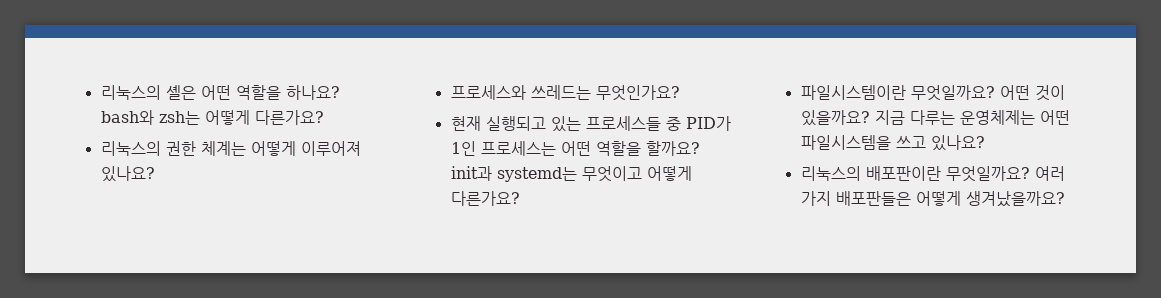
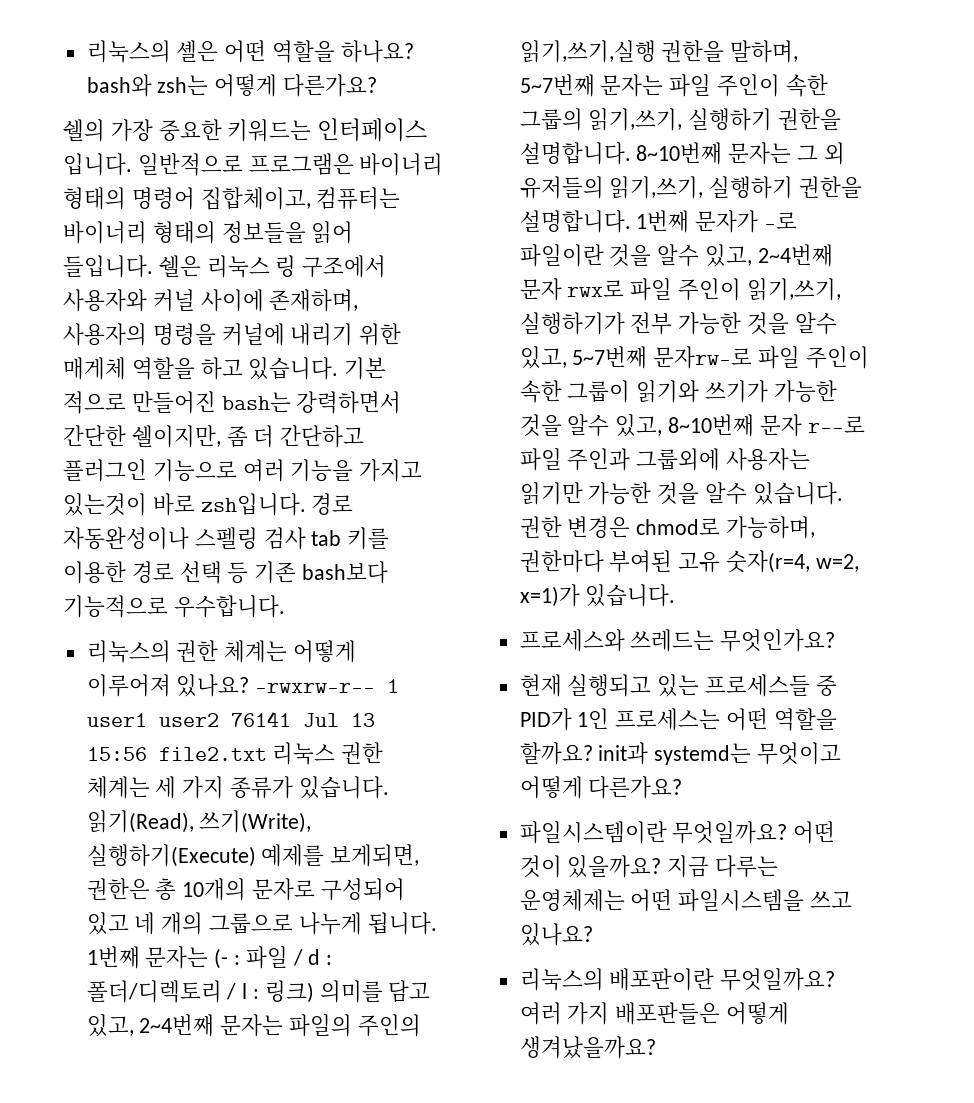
(324, 117) none -> [63,118,428,142] [63,153,444,176] [63,187,401,210] [63,221,354,244] [63,255,387,278] [63,289,359,312] [63,323,402,346] [63,357,387,380] [63,391,402,414] [63,425,365,448] [63,459,423,482] [63,493,354,516] [63,527,390,550] [63,561,389,584] [63,595,285,618] // 쉘의 가장 중요한 키워드는 인터페이스 입니다. 일반적으로 프로그램은 바이너리 형태의 명령어 집합체이고, 컴퓨터는 바이너리 형태의 정보들을 읽어 들입니다. 쉘은 리눅스 링 구조에서 사용자와 커널 사이에 존재하며, 사용자의 명령을 커널에 내리기 위한 매게체 역할을 하고 있습니다. 기본 적으로 만들어진 bash는 강력하면서 간단한 쉘이지만, 좀 더 간단하고 플러그인 기능으로 여러 기능을 가지고 있는것이 바로 zsh입니다. 경로 자동완성이나 스펠링 검사 tab 키를 이용한 경로 선택 등 기존 bash보다 기능적으로 우수합니다.
(155, 174) none -> [255,679,400,693] [86,711,375,727] [86,742,384,765] [86,776,389,799] [86,810,312,833] [86,844,420,867] [86,878,405,901] [86,912,437,935] [86,946,333,969] [86,980,431,1003] [86,1014,421,1037] [519,40,799,63] [519,74,828,97] [519,108,842,131] [519,142,845,165] [519,176,863,199] [519,210,798,233] [519,244,833,267] [519,278,841,301] [519,312,837,335] [519,346,869,369] [519,380,837,403] [519,414,865,437] [519,448,811,471] [519,482,843,505] [519,516,816,539] [519,550,859,573] [519,584,676,607] -rwxrw-r-- 1 user1 user2 76141 Jul 13 15:56 file2.txt 리눅스 권한 체계는 세 가지 종류가 있습니다. 읽기(Read), 쓰기(Write), 실행하기(Execute) 예제를 보게되면, 권한은 총 10개의 문자로 구성되어 있고 네 개의 그룹으로 나누게 됩니다. 1번째 문자는 (- : 파일 / d : 폴더/디렉토리 / l : 링크) 의미를 담고 있고, 2~4번째 문자는 파일의 주인의 읽기,쓰기,실행 권한을 말하며, 5~7번째 문자는 파일 주인이 속한 그룹의 읽기,쓰기, 실행하기 권한을 설명합니다. 8~10번째 문자는 그 외 유저들의 읽기,쓰기, 실행하기 권한을 설명합니다. 1번째 문자가 -로 파일이란 것을 알수 있고, 2~4번째 문자 rwx로 파일 주인이 읽기,쓰기, 실행하기가 전부 가능한 것을 알수 있고, 5~7번째 문자rw-로 파일 주인이 속한 그룹이 읽기와 쓰기가 가능한 것을 알수 있고, 8~10번째 문자 r--로 파일 주인과 그룹외에 사용자는 읽기만 가능한 것을 알수 있습니다. 권한 변경은 chmod로 가능하며, 권한마다 부여된 고유 숫자(r=4, w=2, x=1)가 있습니다.

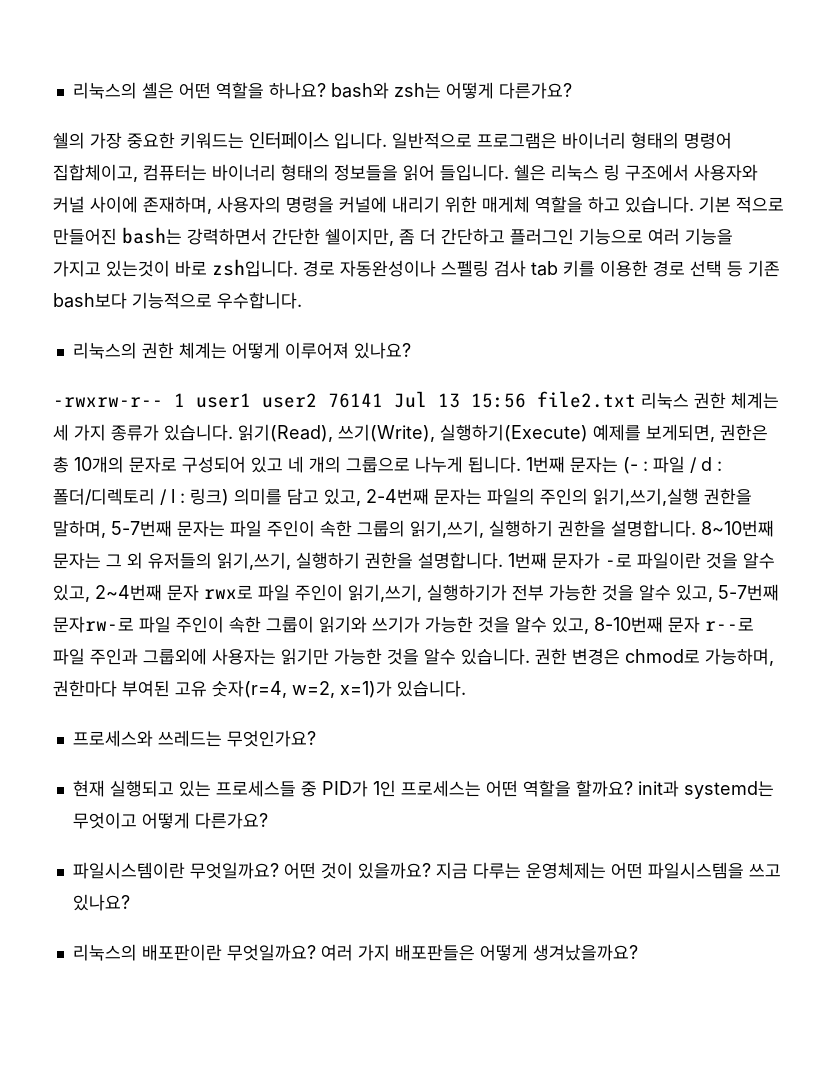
(250, 685) none -> (411, 350) //
[139,1014,215,1037] 2~4번째 -> [366,488,429,505] 2-4번째
[519,74,595,97] 5~7번째 -> [111,520,172,537] 5-7번째
[572,346,648,369] 5~7번째 -> [718,584,779,601] 5-7번째
[668,414,755,437] 8~10번째 -> [594,616,663,633] 8-10번째

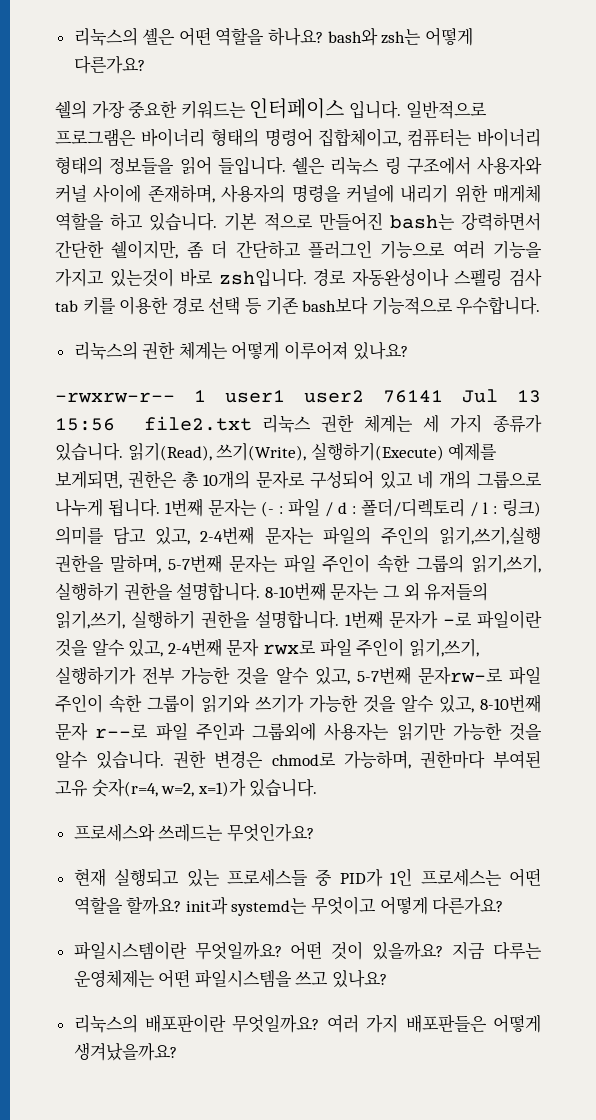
[701,520,774,537] 8~10번째 -> [264,582,326,601] 8-10번째
[95,584,162,601] 2~4번째 -> [167,638,222,657] 2-4번째

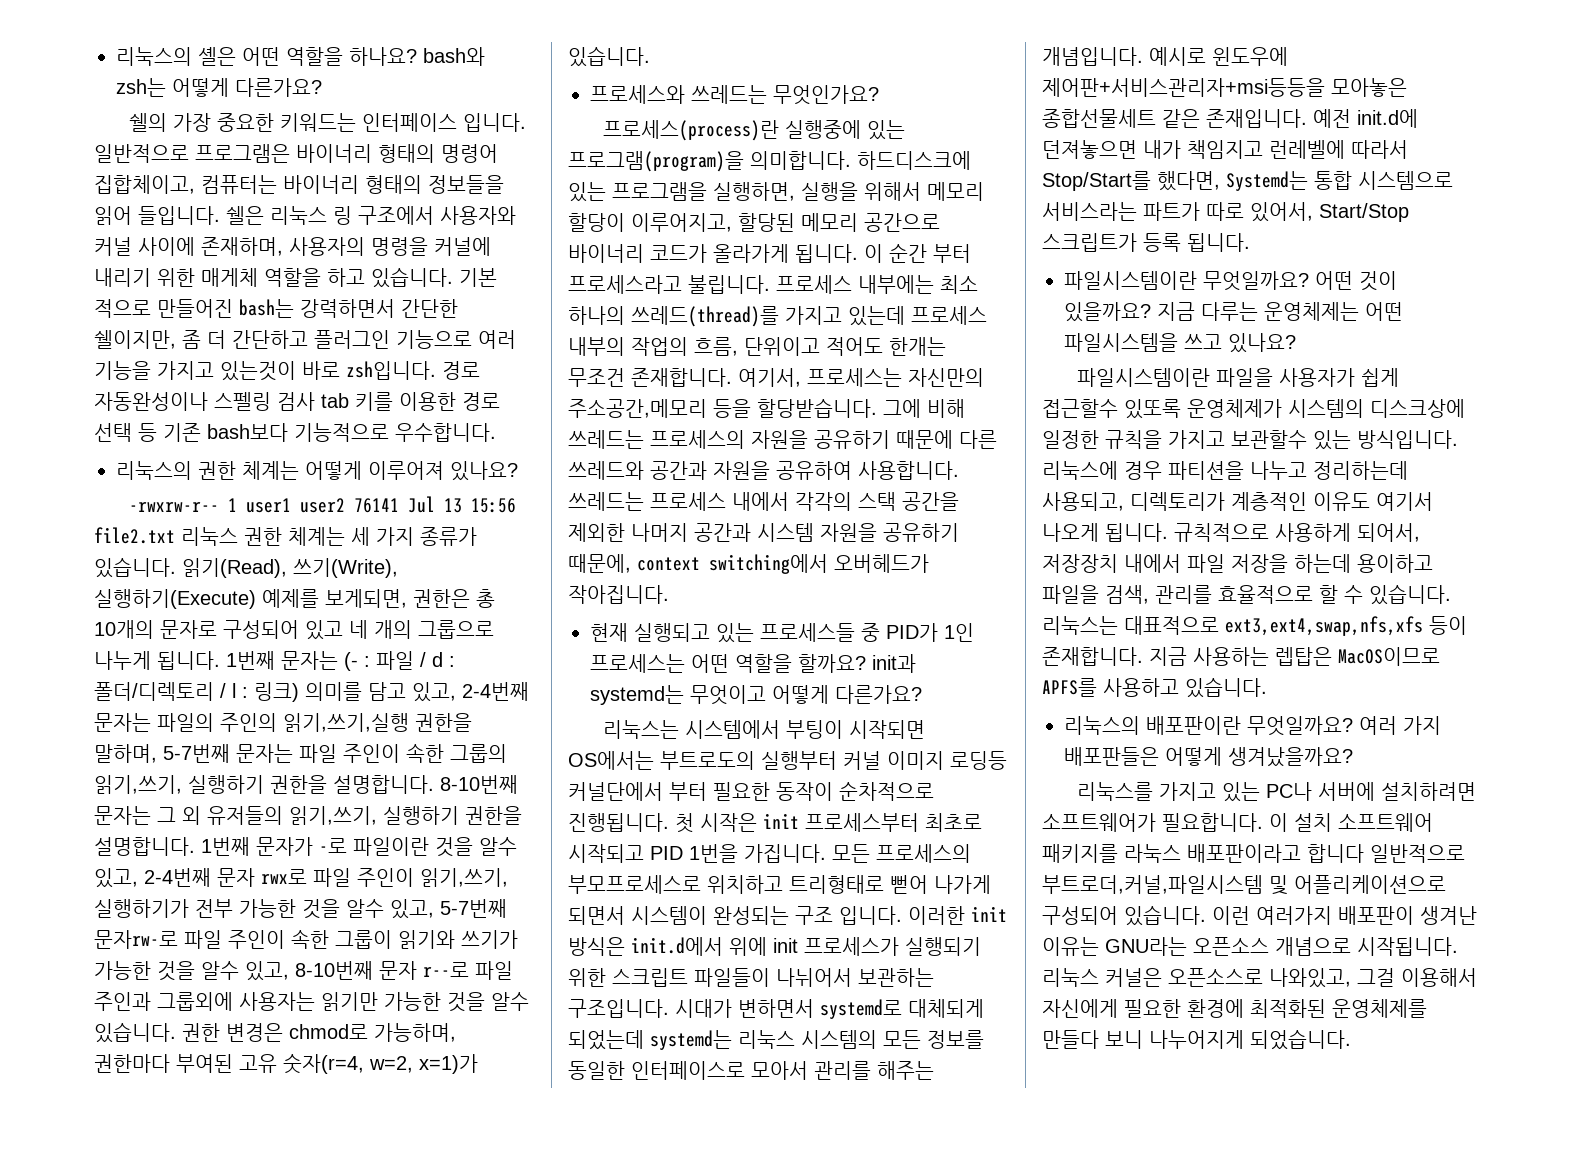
(314, 832) none -> [603,120,906,141] [568,151,971,172] [568,182,984,202] [568,213,940,232] [568,243,971,263] [568,275,978,294] [568,306,987,327] [568,337,946,356] [568,368,984,387] [568,398,965,418] [568,430,997,449] [568,461,959,480] [568,492,959,511] [568,523,959,542] [568,554,929,574] [568,585,669,604] // 프로세스(process)란 실행중에 있는 프로그램(program)을 의미합니다. 하드디스크에 있는 프로그램을 실행하면, 실행을 위해서 메모리 할당이 이루어지고, 할당된 메모리 공간으로 바이너리 코드가 올라가게 됩니다. 이 순간 부터 프로세스라고 불립니다. 프로세스 내부에는 최소 하나의 쓰레드(thread)를 가지고 있는데 프로세스 내부의 작업의 흐름, 단위이고 적어도 한개는 무조건 존재합니다. 여기서, 프로세스는 자신만의 주소공간,메모리 등을 할당받습니다. 그에 비해 쓰레드는 프로세스의 자원을 공유하기 때문에 다른 쓰레드와 공간과 자원을 공유하여 사용합니다. 쓰레드는 프로세스 내에서 각각의 스택 공간을 제외한 나머지 공간과 시스템 자원을 공유하기 때문에, context switching에서 오버헤드가 작아집니다.
(504, 906) none -> [603,720,926,739] [568,751,1007,770] [568,781,934,801] [568,813,982,833] [568,844,971,863] [568,875,991,894] [568,906,1007,925] [568,937,981,956] [568,968,934,987] [568,999,984,1019] [568,1030,984,1050] [568,1061,934,1080] [1042,47,1288,66] [1042,78,1407,97] [1042,109,1418,128] [1042,140,1408,159] [1042,171,1453,191] [1042,202,1409,222] [1042,233,1250,252] // 리눅스는 시스템에서 부팅이 시작되면 OS에서는 부트로도의 실행부터 커널 이미지 로딩등 커널단에서 부터 필요한 동작이 순차적으로 진행됩니다. 첫 시작은 init 프로세스부터 최초로 시작되고 PID 1번을 가집니다. 모든 프로세스의 부모프로세스로 위치하고 트리형태로 뻗어 나가게 되면서 시스템이 완성되는 구조 입니다. 이러한 init 방식은 init.d에서 위에 init 프로세스가 실행되기 위한 스크립트 파일들이 나뉘어서 보관하는 구조입니다. 시대가 변하면서 systemd로 대체되게 되었는데 systemd는 리눅스 시스템의 모든 정보를 동일한 인터페이스로 모아서 관리를 해주는 개념입니다. 예시로 윈도우에 제어판+서비스관리자+msi등등을 모아놓은 종합선물세트 같은 존재입니다. 예전 init.d에 던져놓으면 내가 책임지고 런레벨에 따라서 Stop/Start를 했다면, Systemd는 통합 시스템으로 서비스라는 파트가 따로 있어서, Start/Stop 스크립트가 등록 됩니다.
(388, 978) none -> [1077,368,1400,387] [1042,399,1465,419] [1042,430,1458,450] [1042,461,1408,480] [1042,492,1433,511] [1042,523,1420,542] [1042,554,1433,573] [1042,584,1451,605] [1042,616,1467,636] [1042,647,1440,666] [1042,677,1267,698] // 파일시스템이란 파일을 사용자가 쉽게 접근할수 있또록 운영체제가 시스템의 디스크상에 일정한 규칙을 가지고 보관할수 있는 방식입니다. 리눅스에 경우 파티션을 나누고 정리하는데 사용되고, 디렉토리가 계층적인 이유도 여기서 나오게 됩니다. 규칙적으로 사용하게 되어서, 저장장치 내에서 파일 저장을 하는데 용이하고 파일을 검색, 관리를 효율적으로 할 수 있습니다. 리눅스는 대표적으로 ext3,ext4,swap,nfs,xfs 등이 존재합니다. 지금 사용하는 렙탑은 MacOS이므로 APFS를 사용하고 있습니다.
(177, 1051) none -> [1077,782,1477,802] [1042,813,1433,832] [1042,844,1465,863] [1042,875,1446,895] [1042,905,1477,926] [1042,937,1458,956] [1042,968,1477,988] [1042,999,1427,1018] [1042,1029,1351,1050] // 리눅스를 가지고 있는 PC나 서버에 설치하려면 소프트웨어가 필요합니다. 이 설치 소프트웨어 패키지를 라눅스 배포판이라고 합니다 일반적으로 부트로더,커널,파일시스템 및 어플리케이션으로 구성되어 있습니다. 이런 여러가지 배포판이 생겨난 이유는 GNU라는 오픈소스 개념으로 시작됩니다. 리눅스 커널은 오픈소스로 나와있고, 그걸 이용해서 자신에게 필요한 환경에 최적화된 운영체제를 만들다 보니 나누어지게 되었습니다.

